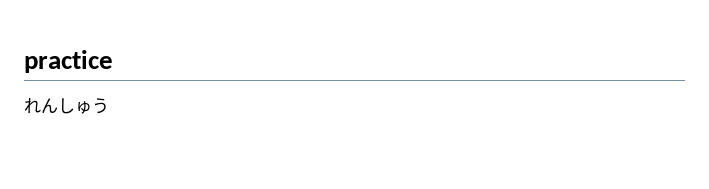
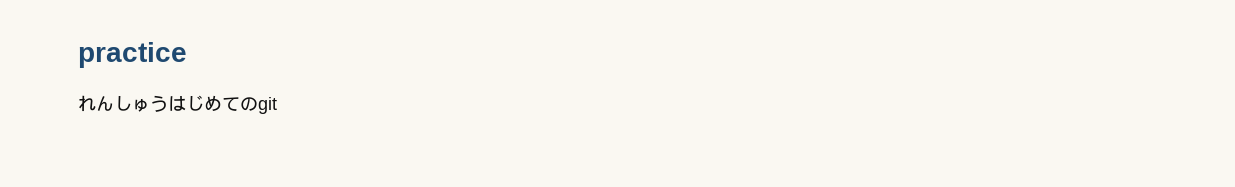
(109, 106) none -> [168,95,277,114] はじめてのgit

